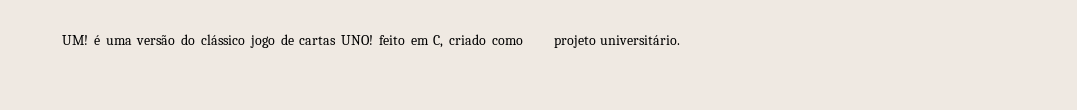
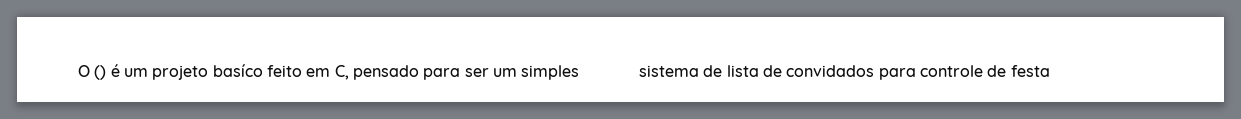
[62,34,680,48] UM! é uma versão do clássico jogo de cartas UNO! feito em C, criado como projeto universitário. -> [78,64,1050,80] O () é um projeto basíco feito em C, pensado para ser um simples sistema de lista de convidados para controle de festa

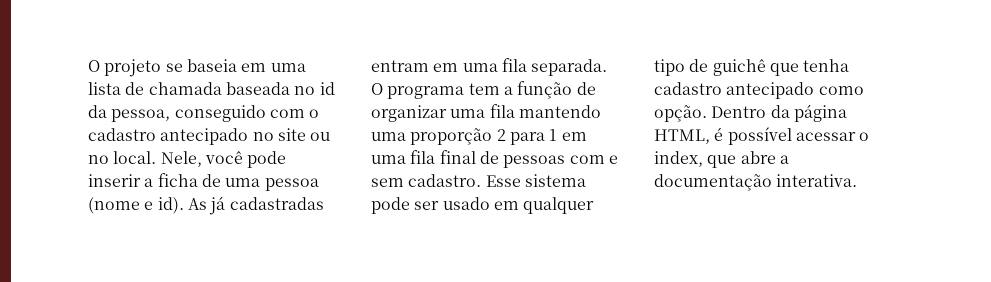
[78,64,1050,80] O () é um projeto basíco feito em C, pensado para ser um simples sistema de lista de convidados para controle de festa -> [88,59,306,77] [88,82,335,95] [88,105,320,122] [88,128,331,145] [88,151,287,168] [88,173,319,191] [88,196,324,215] [371,58,608,76] [371,81,596,99] [371,104,601,122] [371,128,587,145] [371,150,618,168] [371,174,586,187] [371,197,595,214] [654,59,850,76] [654,82,864,99] [654,104,847,122] [654,127,870,145] [654,151,789,168] [654,174,858,191] O projeto se baseia em uma lista de chamada baseada no id da pessoa, conseguido com o cadastro antecipado no site ou no local. Nele, você pode inserir a ficha de uma pessoa (nome e id). As já cadastradas entram em uma fila separada. O programa tem a função de organizar uma fila mantendo uma proporção 2 para 1 em uma fila final de pessoas com e sem cadastro. Esse sistema pode ser usado em qualquer tipo de guichê que tenha cadastro antecipado como opção. Dentro da página HTML, é possível acessar o index, que abre a documentação interativa.

